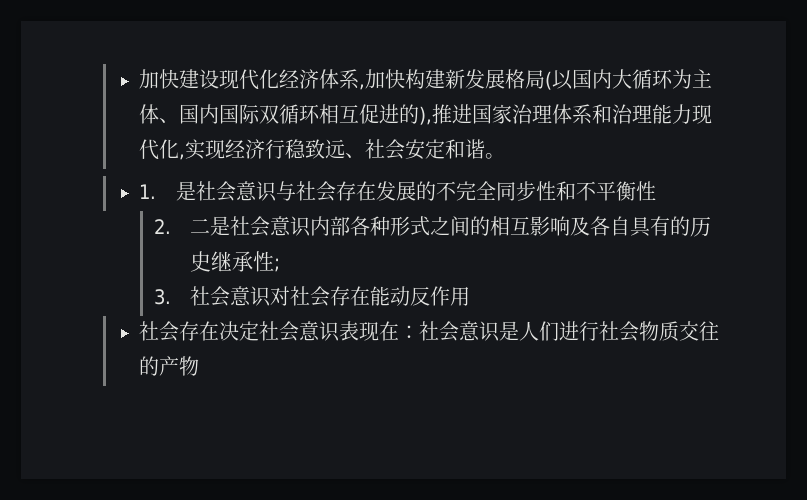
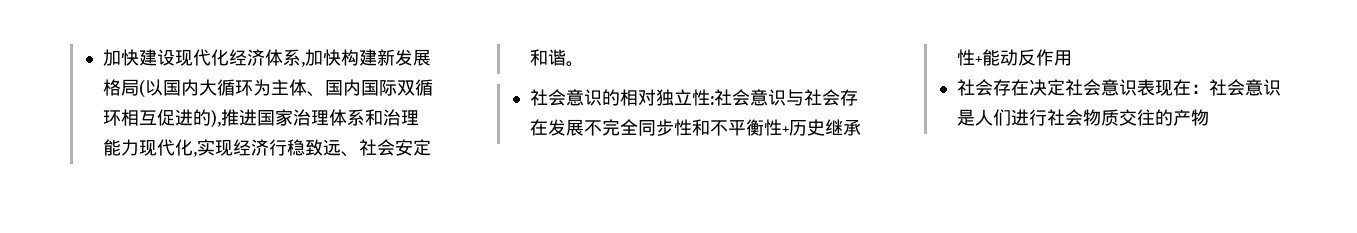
[138,181,196,201] 1.是 -> [529,89,714,106] 社会意识的相对独立性:
[415,181,436,201] 的 -> (584, 127) none
[153,216,712,237] [190,251,281,272] [153,286,371,307] // 2.二是社会意识内部各种形式之间的相互影响及各自具有的历史继承性; // 3.社会意识对社会存在 -> [781,119,861,136] [956,49,982,66] +历史继承性+

